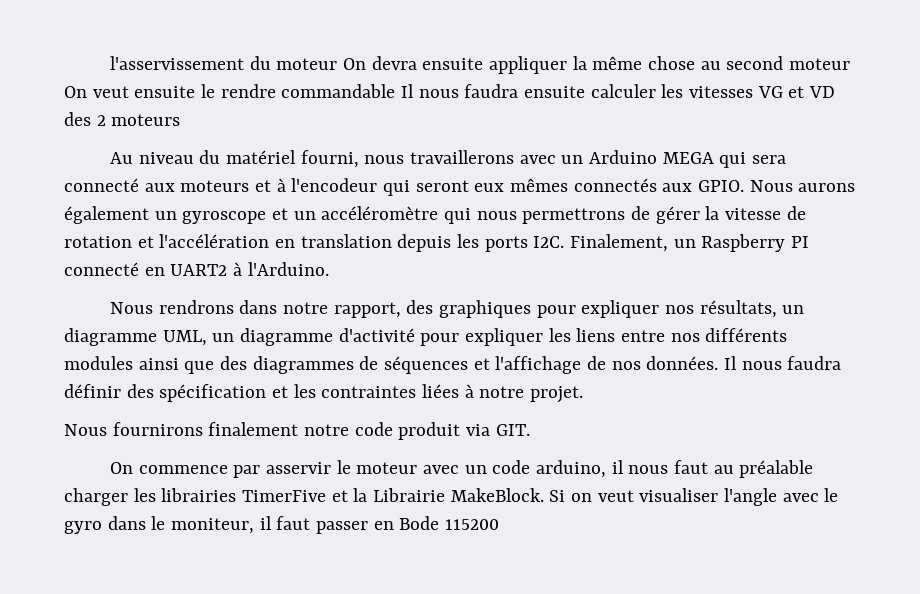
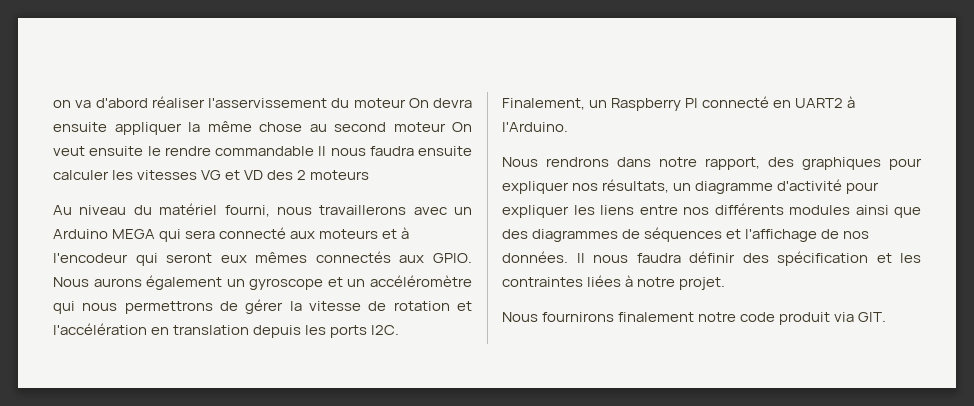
(109, 63) none -> [53,96,205,108] on va d'abord réaliser
[162,328,334,346] UML, un diagramme -> (774, 187) none
[109,460,814,478] [64,488,839,506] [64,516,500,534] // On commence par asservir le moteur avec un code arduino, il nous faut au préalable charger les librairies TimerFive et la Librairie MakeBlock. Si on veut visualiser l'angle avec le gyro dans le moniteur, il faut passer en Bode 115200 -> (887, 317) none

